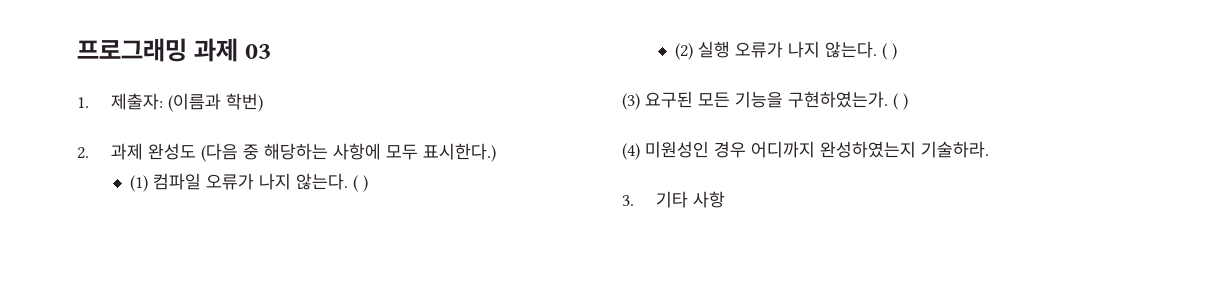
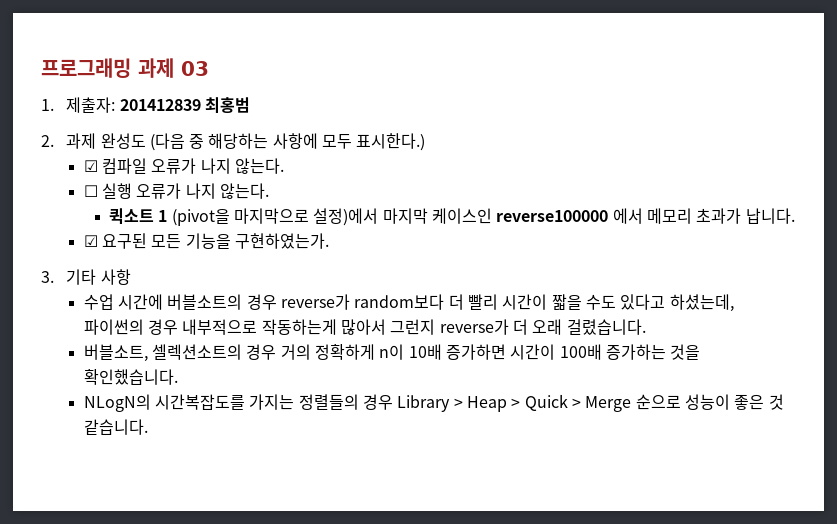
[167,93,263,112] (이름과 학번) -> [119,97,250,113] 201412839 최홍범
[130,175,149,192] (1) -> [83,160,98,172] ☑
[353,175,369,192] [675,43,694,60] ( ) // (2) -> [83,185,98,197] // ☐
[882,43,898,60] [622,91,908,110] [622,141,989,160] [622,191,725,208] ( ) // (3) 요구된 모든 기능을 구현하였는가. ( ) // (4) 미원성인 경우 어디까지 완성하였는지 기술하라. // 3. 기타 사항 -> [108,208,795,226] [83,233,330,249] [41,269,131,285] [83,294,734,312] [83,319,646,335] [83,344,701,362] [83,369,178,385] [83,394,784,412] [83,419,148,435] // 퀵소트 1 (pivot을 마지막으로 설정)에서 마지막 케이스인 reverse100000 에서 메모리 초과가 납니다. // ☑ 요구된 모든 기능을 구현하였는가. // 3. 기타 사항 // 수업 시간에 버블소트의 경우 reverse가 random보다 더 빨리 시간이 짧을 수도 있다고 하셨는데, 파이썬의 경우 내부적으로 작동하는게 많아서 그런지 reverse가 더 오래 걸렸습니다. // 버블소트, 셀렉션소트의 경우 거의 정확하게 n이 10배 증가하면 시간이 100배 증가하는 것을 확인했습니다. // NLogN의 시간복잡도를 가지는 정렬들의 경우 Library > Heap > Quick > Merge 순으로 성능이 좋은 것 같습니다.

